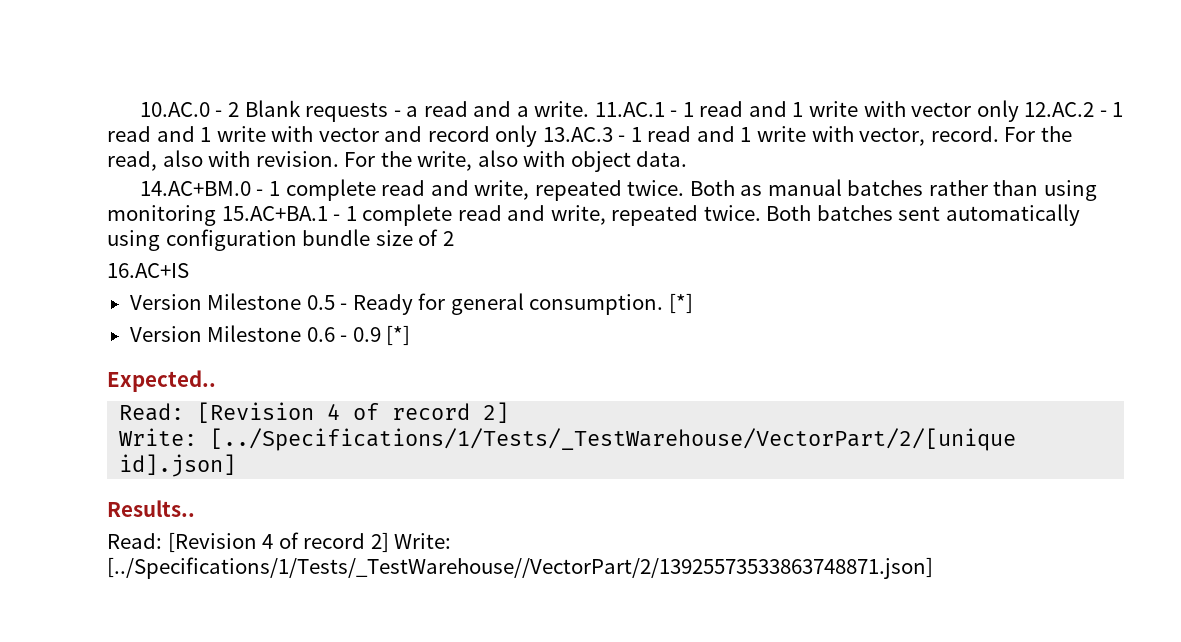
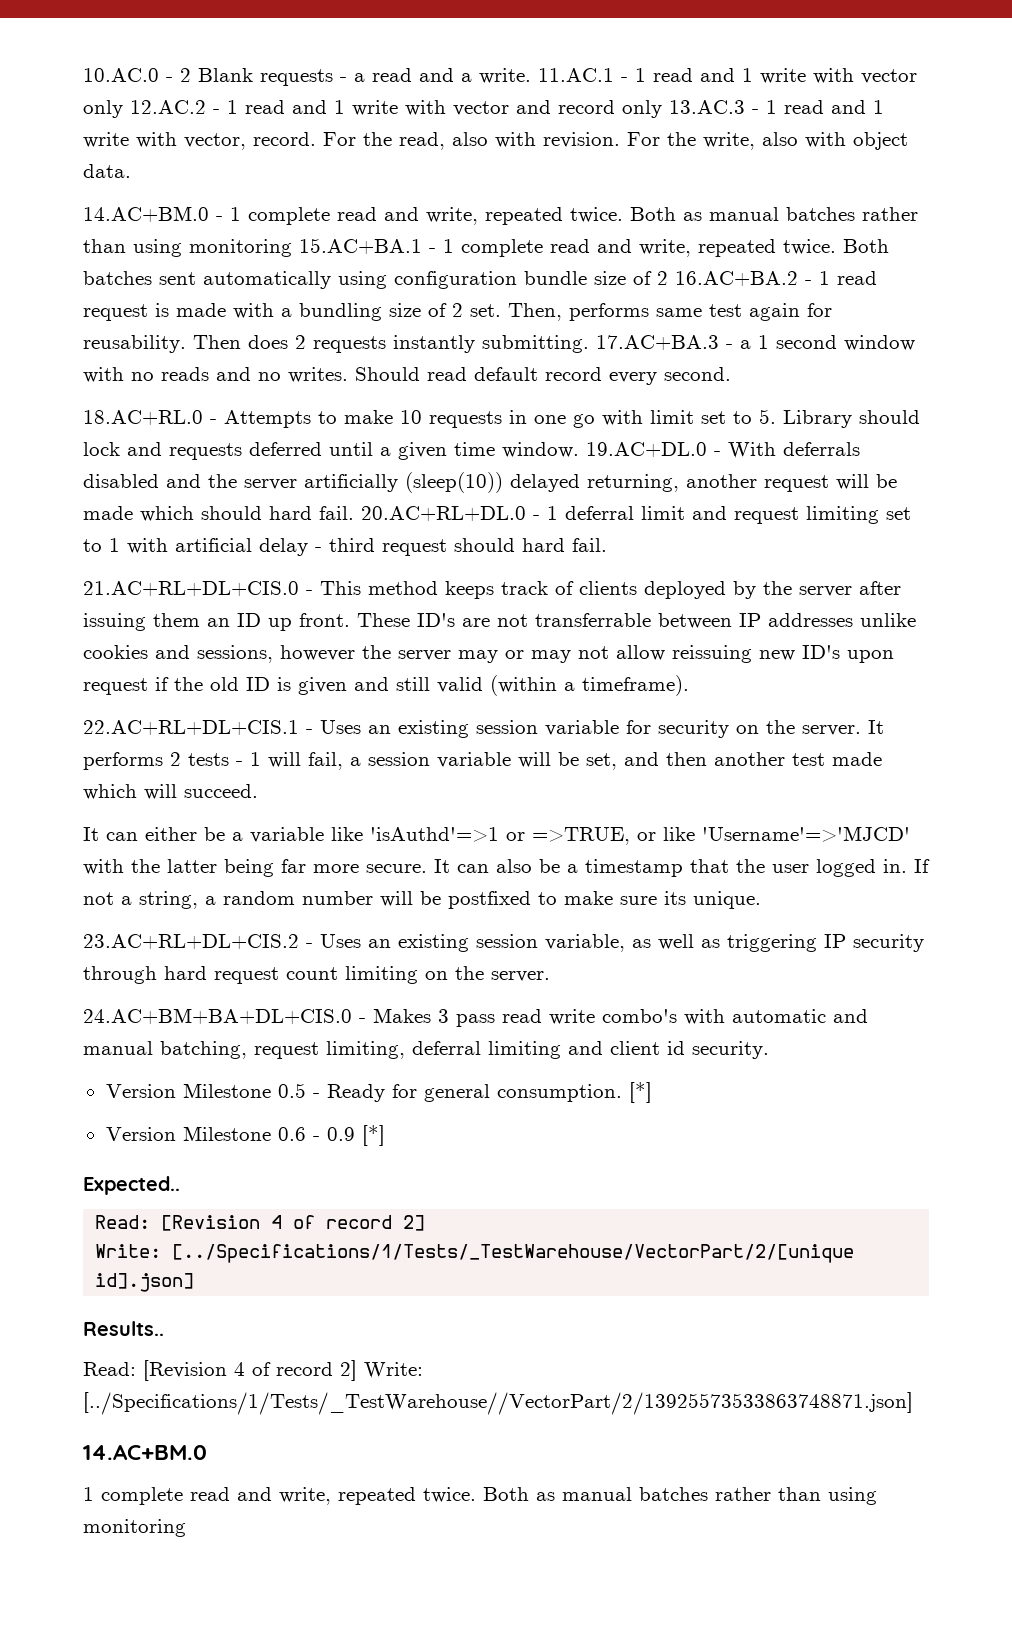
[107,263,189,278] // 16.AC+IS -> [675,271,877,286] [83,303,832,321] [83,335,915,353] [83,367,731,385] [83,409,920,428] [83,442,860,460] [83,472,897,493] [83,506,911,524] [83,538,607,556] [83,581,901,599] [83,613,916,631] [83,645,894,663] [83,675,689,696] [83,720,884,738] [83,752,882,770] [83,784,258,800] [83,826,910,845] [83,859,930,877] [83,891,761,909] [83,934,924,952] [83,966,550,984] [83,1008,868,1027] [83,1041,769,1059] 16.AC+BA.2 - 1 read request is made with a bundling size of 2 set. Then, performs same test again for reusability. Then does 2 requests instantly submitting. 17.AC+BA.3 - a 1 second window with no reads and no writes. Should read default record every second. // 18.AC+RL.0 - Attempts to make 10 requests in one go with limit set to 5. Library should lock and requests deferred until a given time window. 19.AC+DL.0 - With deferrals disabled and the server artificially (sleep(10)) delayed returning, another request will be made which should hard fail. 20.AC+RL+DL.0 - 1 deferral limit and request limiting set to 1 with artificial delay - third request should hard fail. // 21.AC+RL+DL+CIS.0 - This method keeps track of clients deployed by the server after issuing them an ID up front. These ID's are not transferrable between IP addresses unlike cookies and sessions, however the server may or may not allow reissuing new ID's upon request if the old ID is given and still valid (within a timeframe). // 22.AC+RL+DL+CIS.1 - Uses an existing session variable for security on the server. It performs 2 tests - 1 will fail, a session variable will be set, and then another test made which will succeed. // It can either be a variable like 'isAuthd'=>1 or =>TRUE, or like 'Username'=>'MJCD' with the latter being far more secure. It can also be a timestamp that the user logged in. If not a string, a random number will be postfixed to make sure its unique. // 23.AC+RL+DL+CIS.2 - Uses an existing session variable, as well as triggering IP security through hard request count limiting on the server. // 24.AC+BM+BA+DL+CIS.0 - Makes 3 pass read write combo's with automatic and manual batching, request limiting, deferral limiting and client id security.
(933, 568) none -> [83,1444,207,1460] [83,1487,877,1505] [83,1519,186,1537] // 14.AC+BM.0 // 1 complete read and write, repeated twice. Both as manual batches rather than using monitoring

